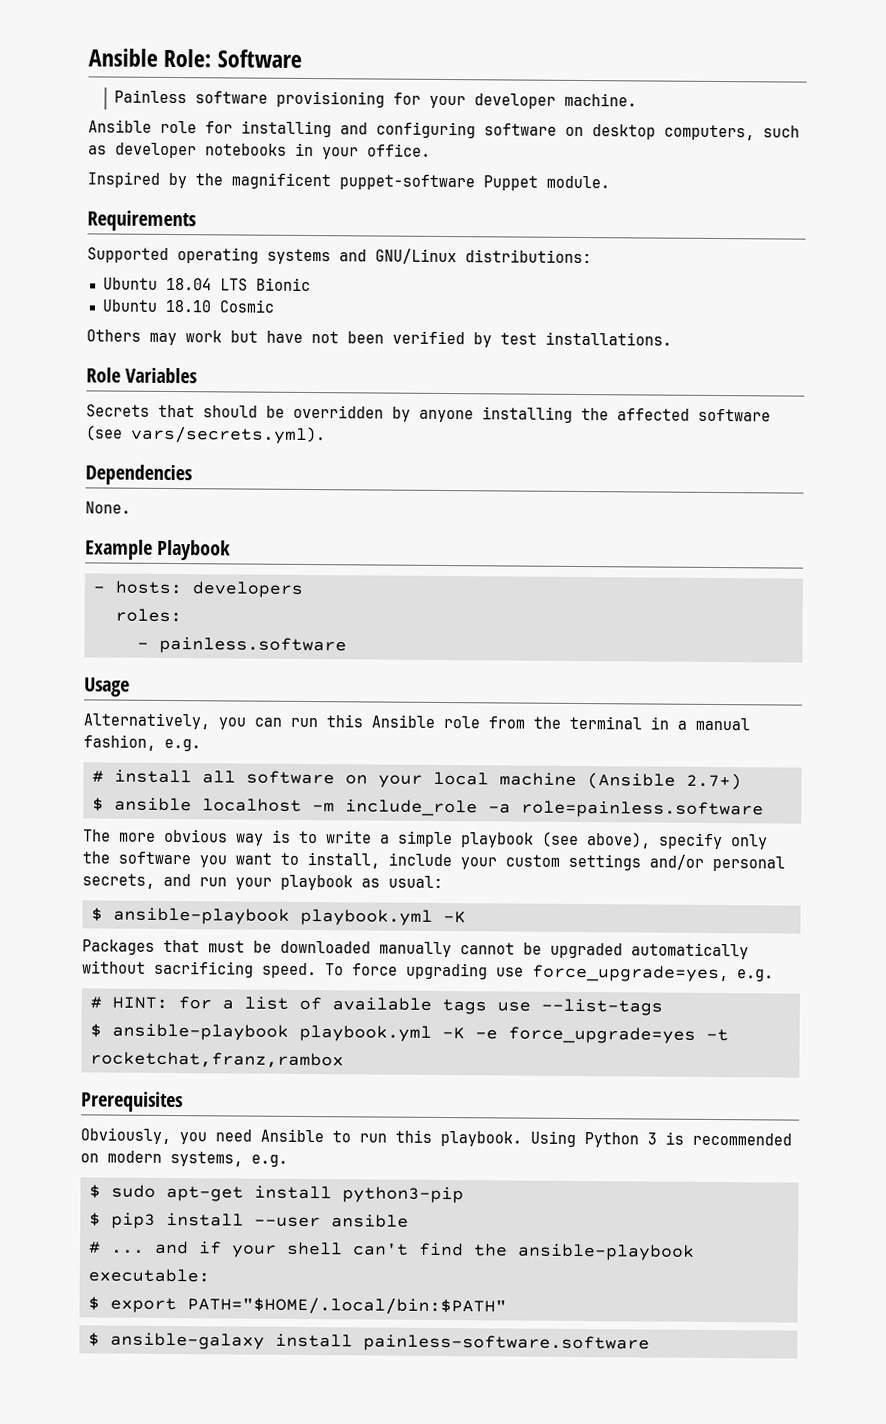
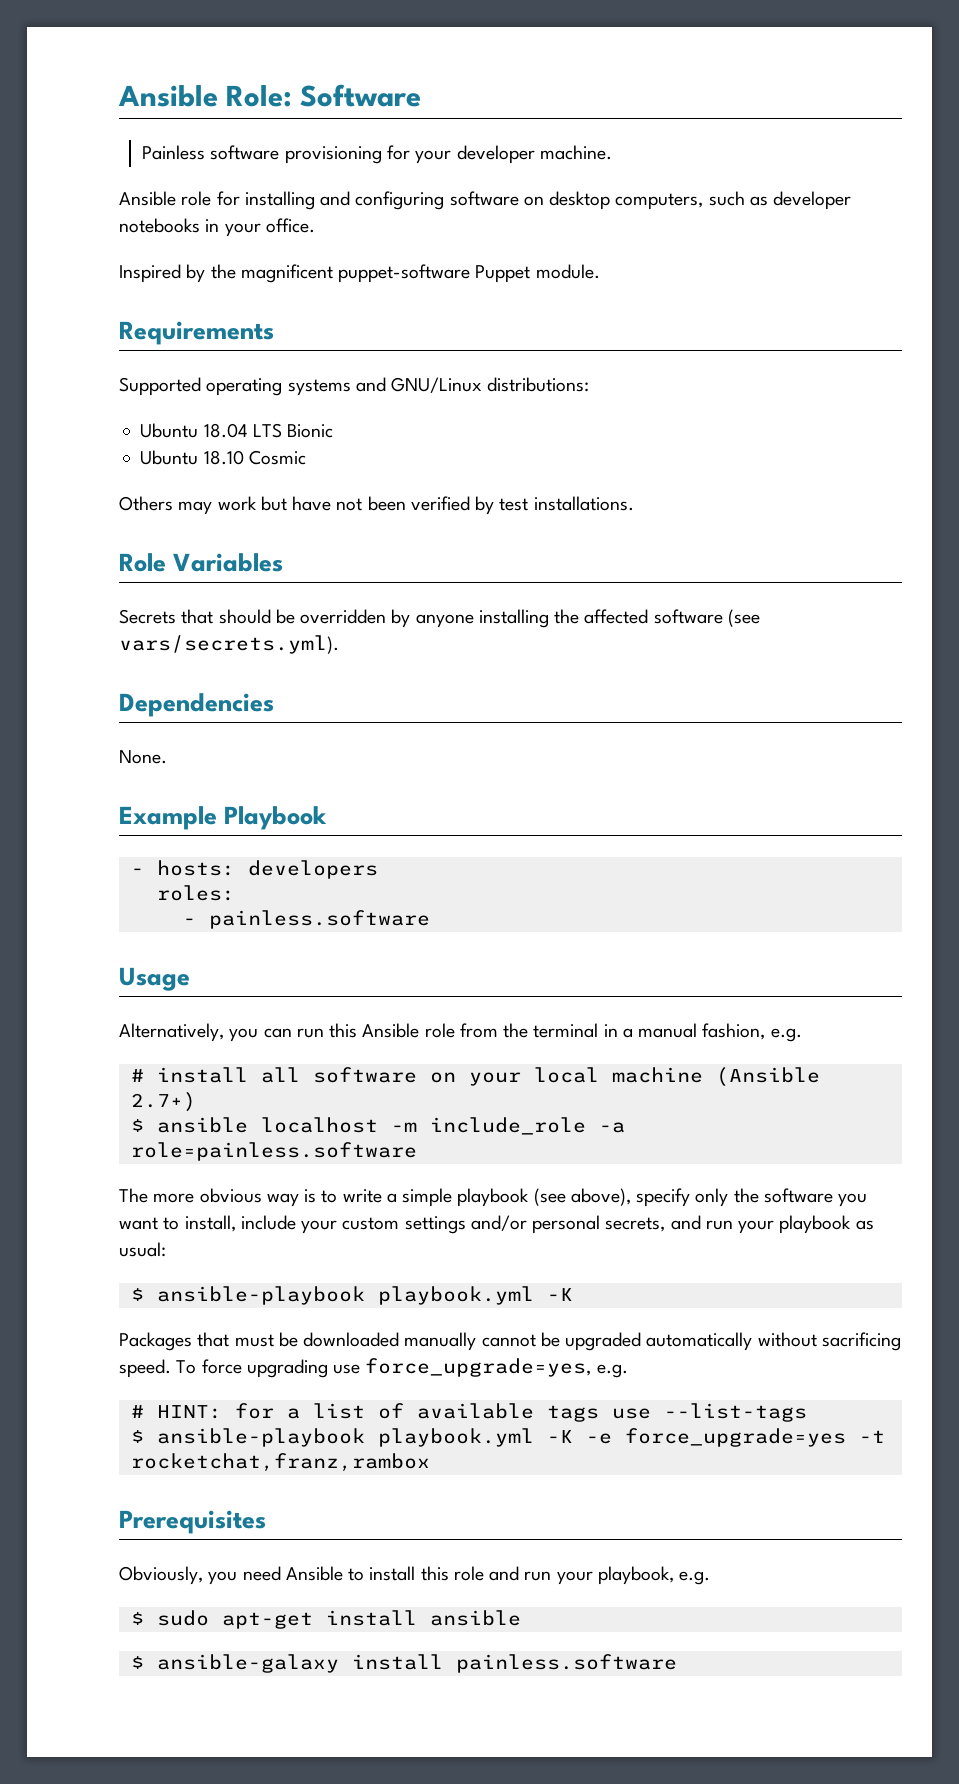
[359,1129,792,1148] [80,1150,243,1167] run this playbook. Using Python 3 is recommended on modern systems, -> [369,1566,674,1585] install this role and run your playbook,
[341,1186,464,1204] [88,1212,409,1229] [88,1240,695,1261] [87,1268,210,1283] [87,1296,507,1316] python3-pip // $ pip3 install --user ansible // # ... and if your shell can't find the ansible-playbook executable: // $ export PATH="$HOME/.local/bin:$PATH" -> [429,1610,521,1626] ansible
[362,1334,650,1353] painless-software.software -> [455,1654,677,1673] painless.software

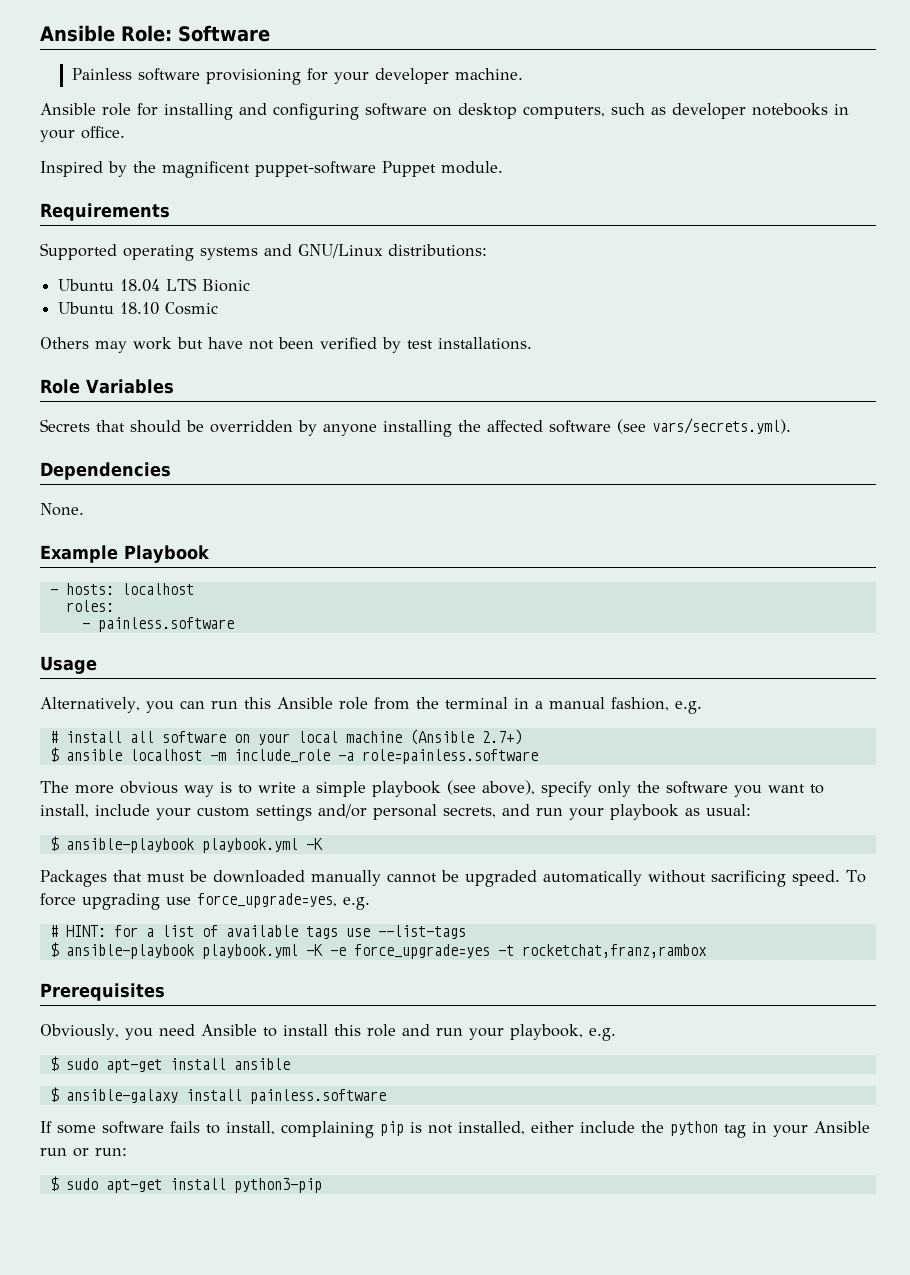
[247,860,378,879] developers -> [121,583,194,595] localhost
(677, 1663) none -> [40,1121,870,1138] [40,1148,127,1157] [49,1176,322,1193] // If some software fails to install, complaining pip is not installed, either include the python tag in your Ansible run or run: // $ sudo apt-get install python3-pip

